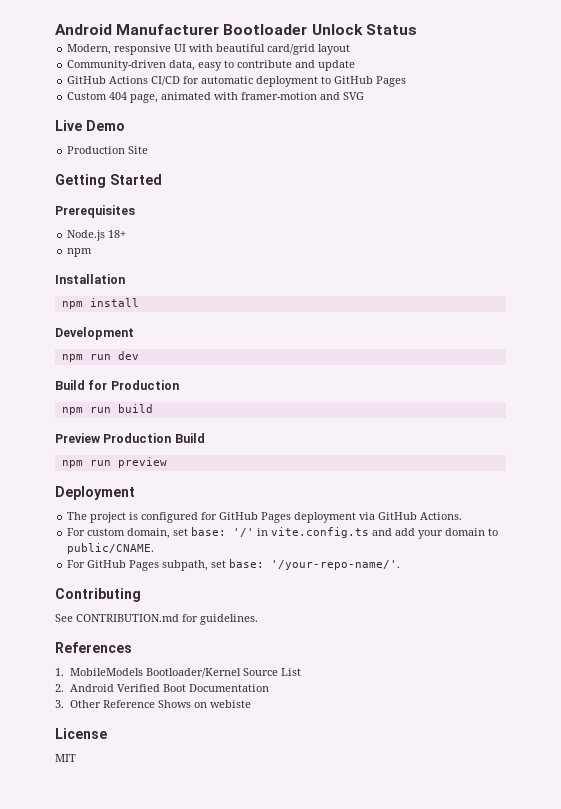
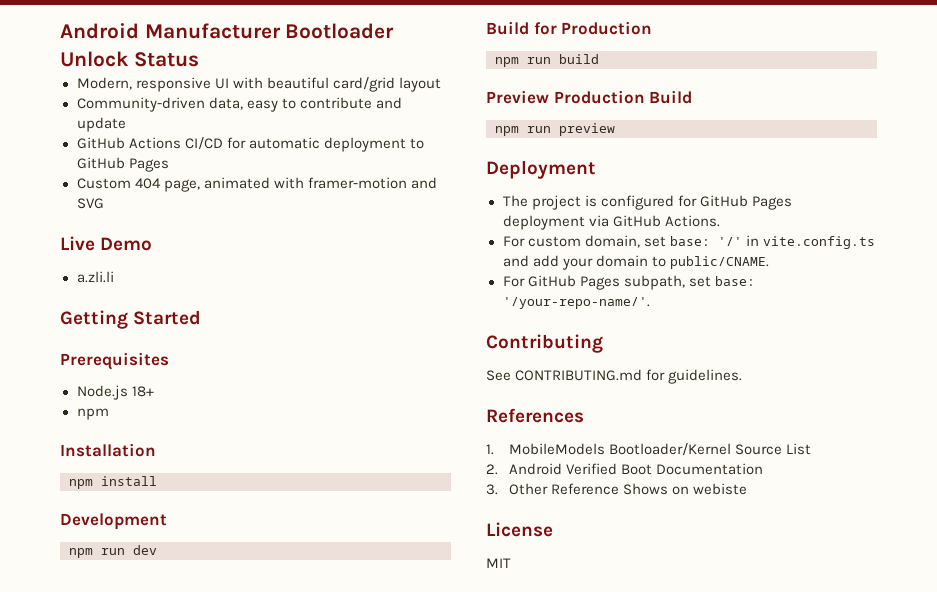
[67,146,149,154] Production Site -> [76,271,114,283] a.zli.li
[76,614,179,622] CONTRIBUTION.md -> [515,369,643,381] CONTRIBUTING.md

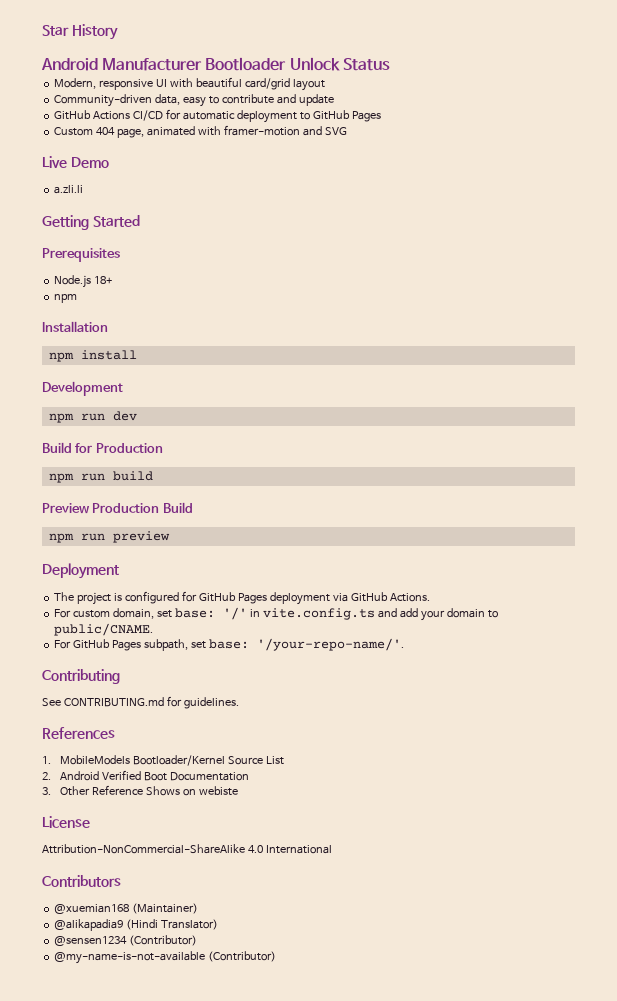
(60, 31) none -> [42,24,118,40] Star History //
[486,558,511,568] MIT -> [42,844,332,854] [42,875,121,887] [54,903,199,914] [54,919,219,931] [54,935,198,946] [54,951,277,964] Attribution-NonCommercial-ShareAlike 4.0 International // Contributors // @xuemian168 (Maintainer) // @alikapadia9 (Hindi Translator) // @sensen1234 (Contributor) // @my-name-is-not-available (Contributor)

